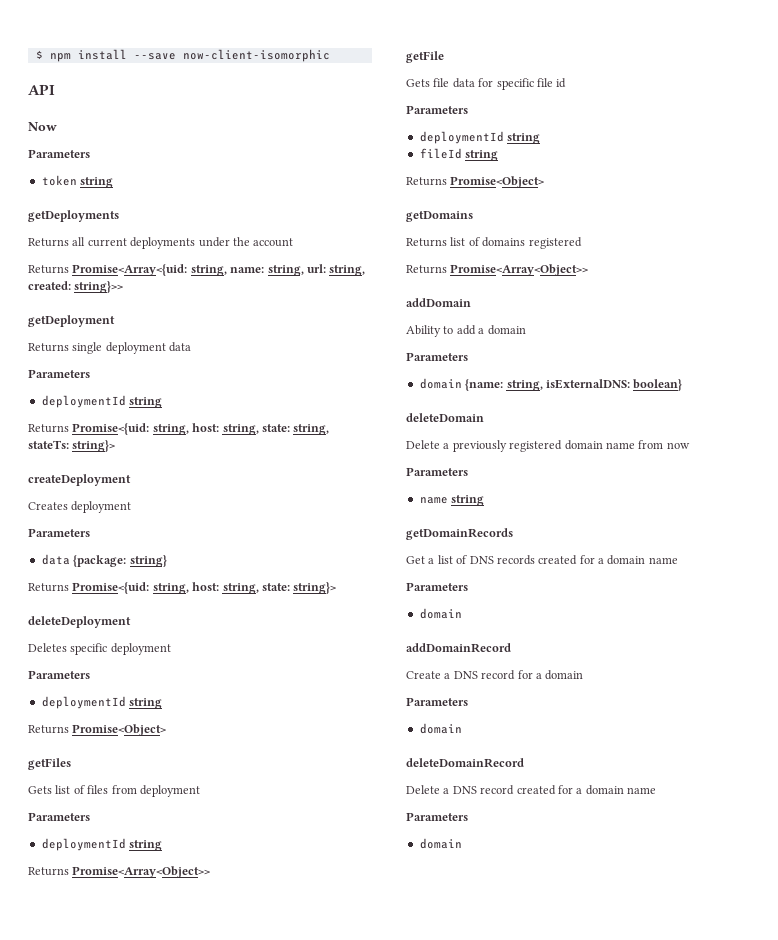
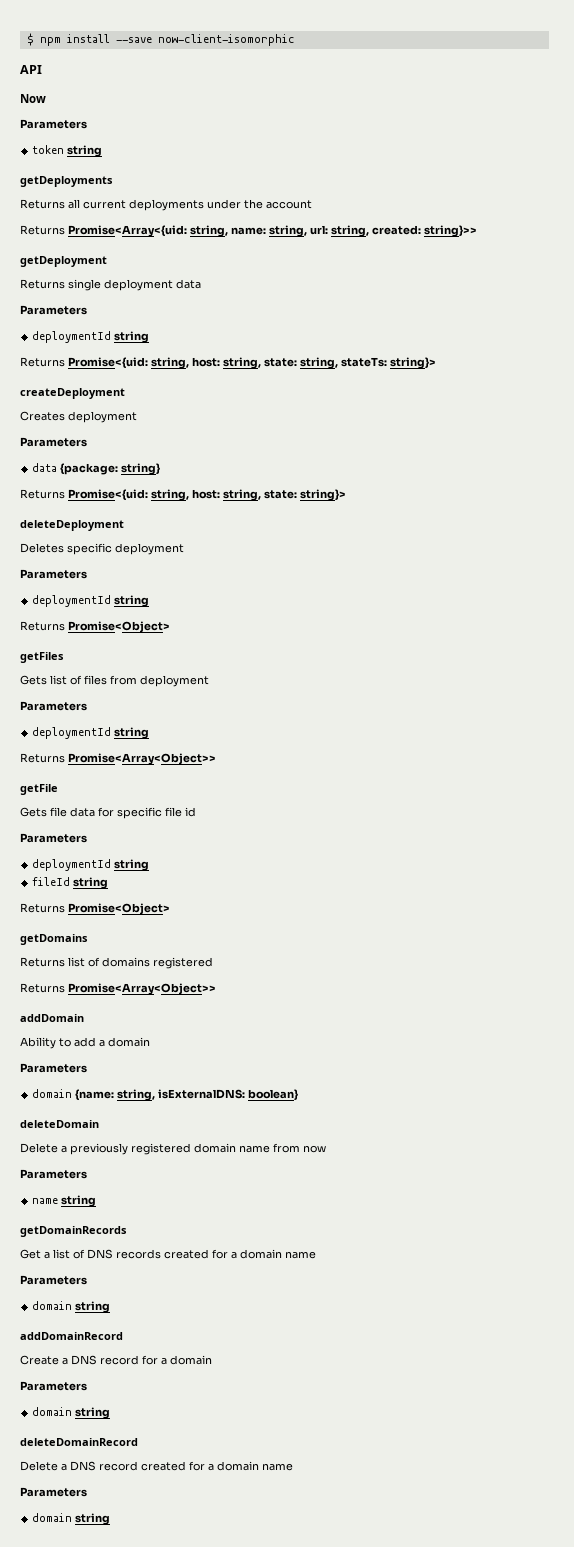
(462, 613) none -> [75,1301,111,1313] string
(462, 728) none -> [75,1407,111,1419] string
(462, 843) none -> [75,1513,111,1525] string

